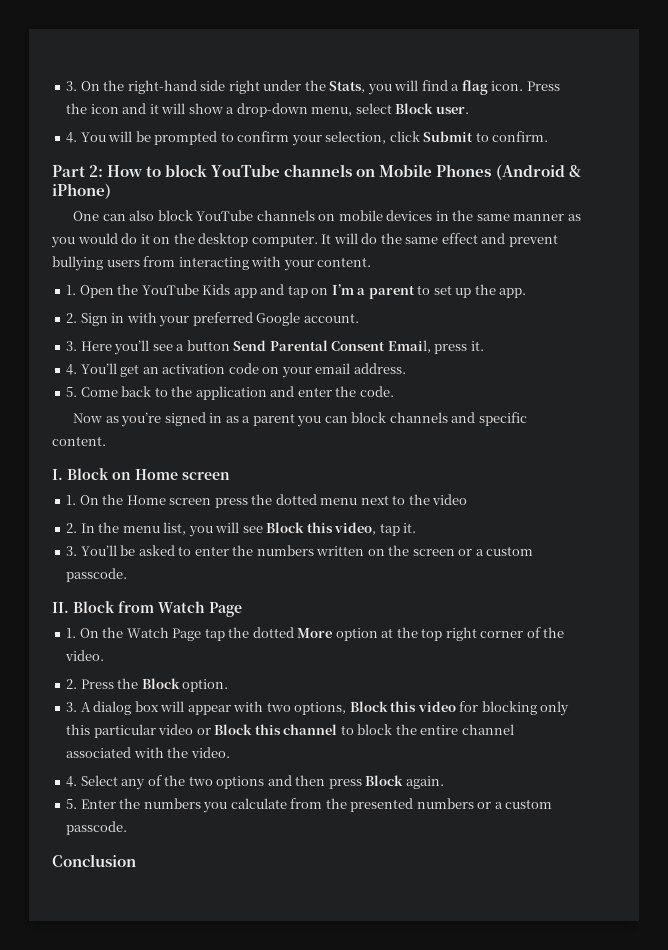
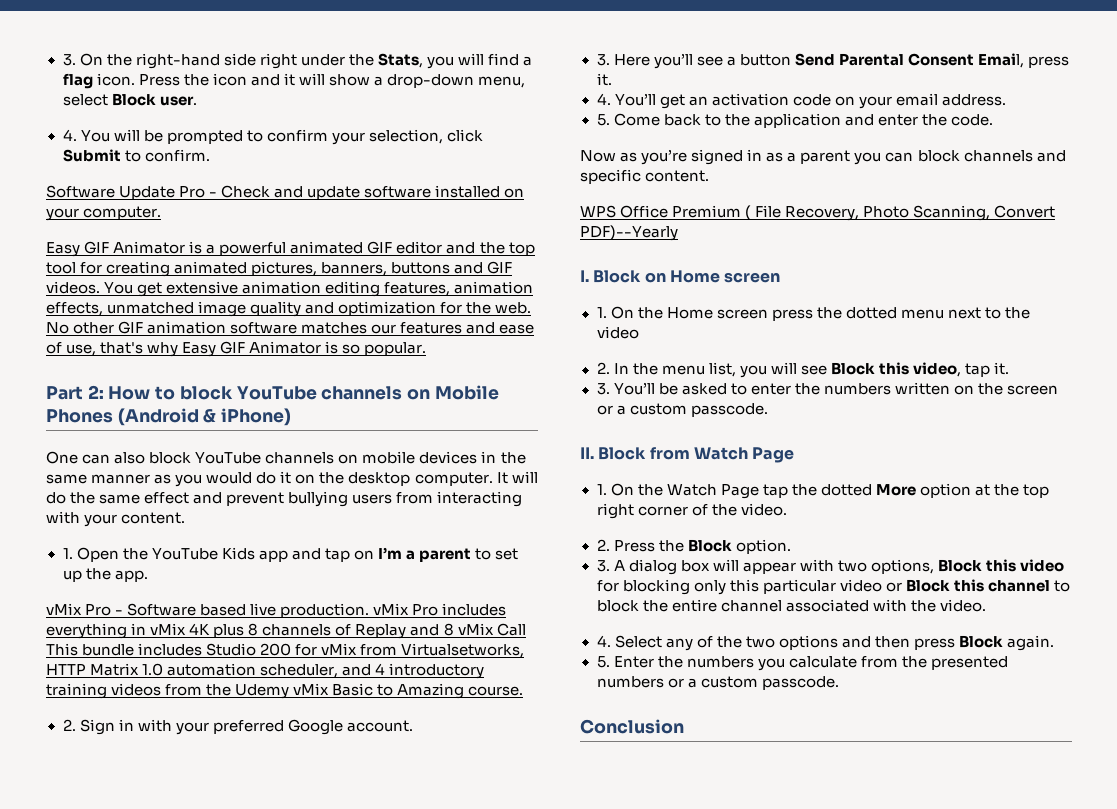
(549, 136) none -> [46,185,525,200] [46,206,162,221] [46,241,535,257] [46,261,513,277] [46,281,534,297] [46,301,532,317] [46,321,535,334] [46,341,427,357] // Software Update Pro - Check and update software installed on your computer. // Easy GIF Animator is a powerful animated GIF editor and the top tool for creating animated pictures, banners, buttons and GIF videos. You get extensive animation editing features, animation effects, unmatched image quality and optimization for the web. No other GIF animation software matches our features and ease of use, that's why Easy GIF Animator is so popular.
(527, 293) none -> [46,603,507,618] [46,623,526,639] [46,643,525,658] [46,663,485,679] [46,683,524,699] // vMix Pro - Software based live production. vMix Pro includes everything in vMix 4K plus 8 channels of Replay and 8 vMix Call This bundle includes Studio 200 for vMix from Virtualsetworks, HTTP Matrix 1.0 automation scheduler, and 4 introductory training videos from the Udemy vMix Basic to Amazing course.
(106, 441) none -> [580,205,1056,221] [580,225,678,241] // WPS Office Premium ( File Recovery, Photo Scanning, Convert PDF)--Yearly

